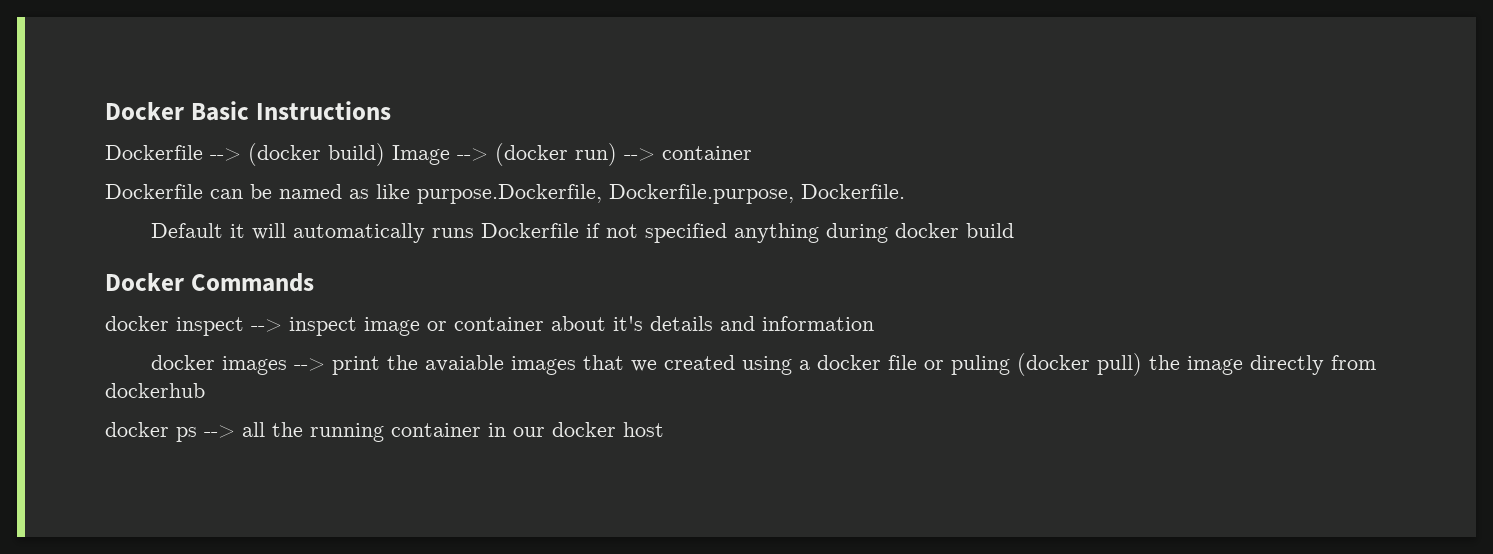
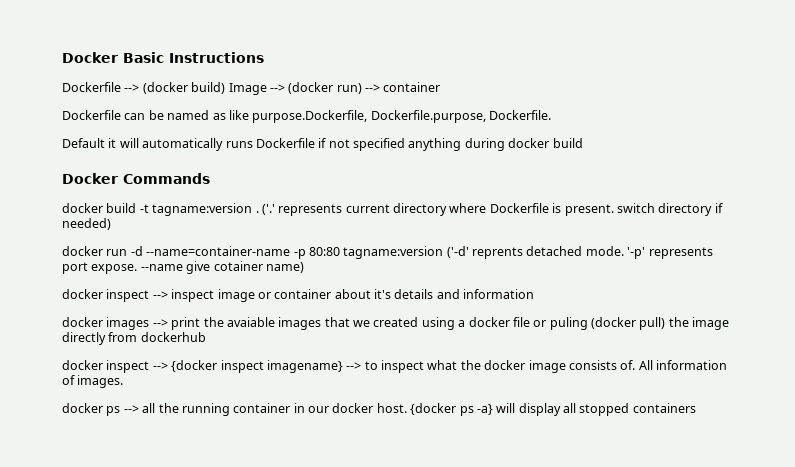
(314, 282) none -> [62,203,723,216] [62,218,111,230] [62,246,713,259] [62,261,304,274] // docker build -t tagname:version . ('.' represents current directory where Dockerfile is present. switch directory if needed) // docker run -d --name=container-name -p 80:80 tagname:version ('-d' reprents detached mode. '-p' represents port expose. --name give cotainer name)
(205, 390) none -> [62,360,727,373] [62,375,124,388] // docker inspect --> {docker inspect imagename} --> to inspect what the docker image consists of. All information of images.
[623,422,664,437] host -> [376,403,696,416] host. {docker ps -a} will display all stopped containers

